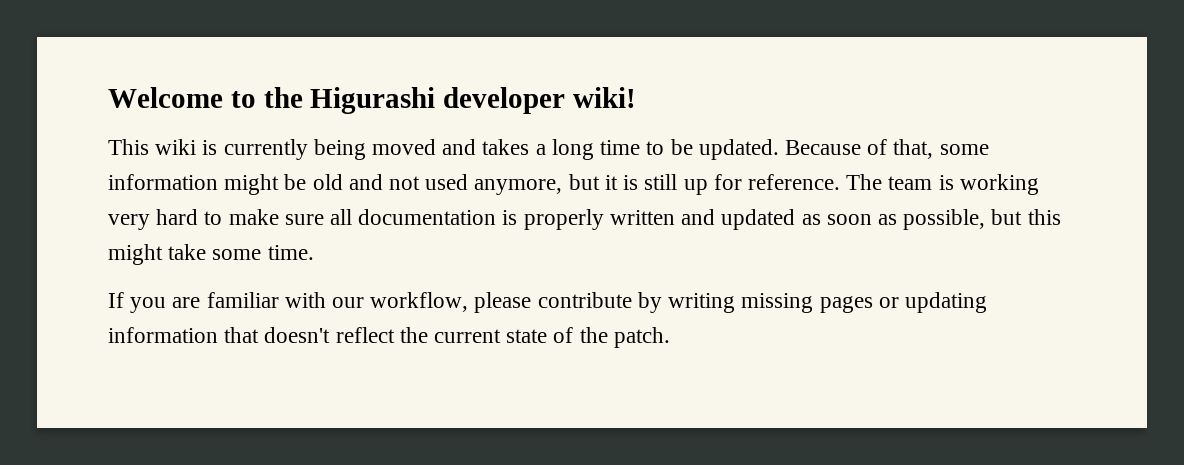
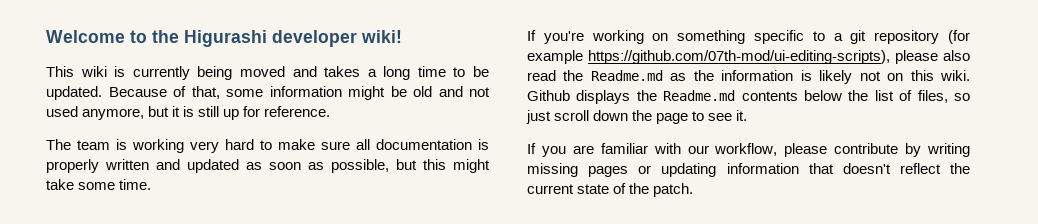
(840, 182) none -> (331, 111) //
(314, 252) none -> [527,30,970,44] [527,50,970,64] [527,70,970,84] [527,90,970,104] [526,110,748,124] // If you're working on something specific to a git repository (for example https://github.com/07th-mod/ui-editing-scripts), please also read the Readme.md as the information is likely not on this wiki. Github displays the Readme.md contents below the list of files, so just scroll down the page to see it.

